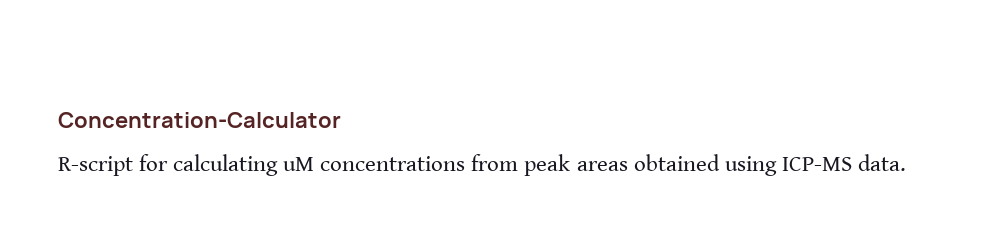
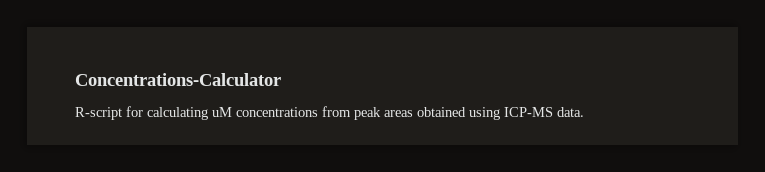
[58,112,341,128] Concentration-Calculator -> [75,73,281,86] Concentrations-Calculator

